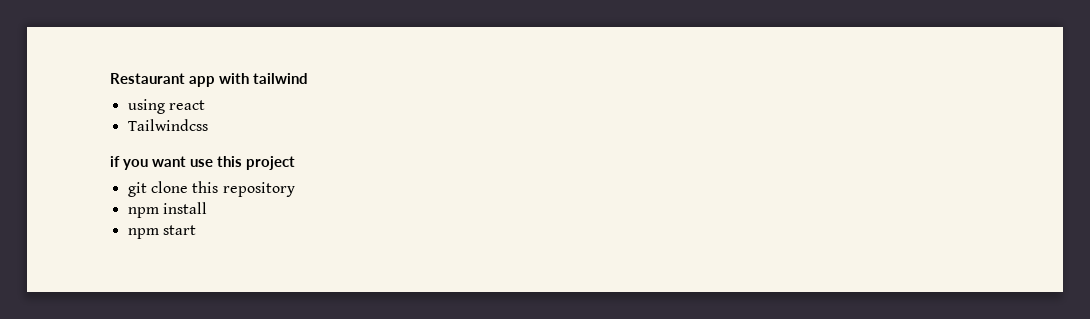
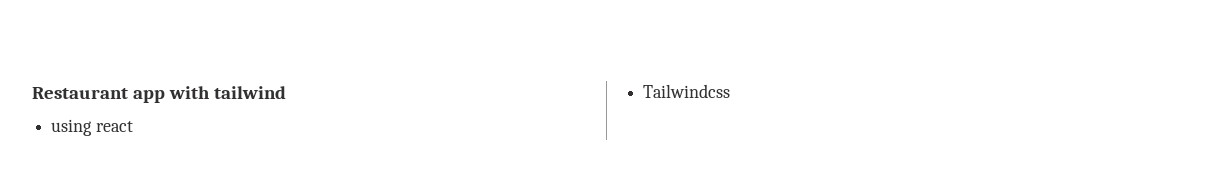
[110,156,295,170] [127,181,295,197] [127,202,207,218] [127,225,196,239] // if you want use this project // git clone this repository // npm install // npm start -> (731, 91) none

